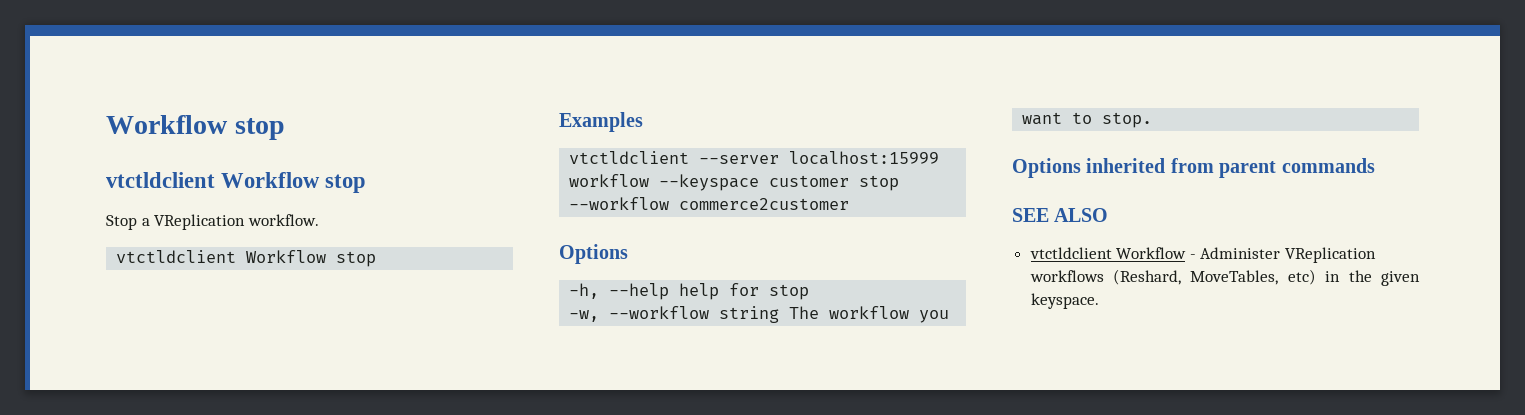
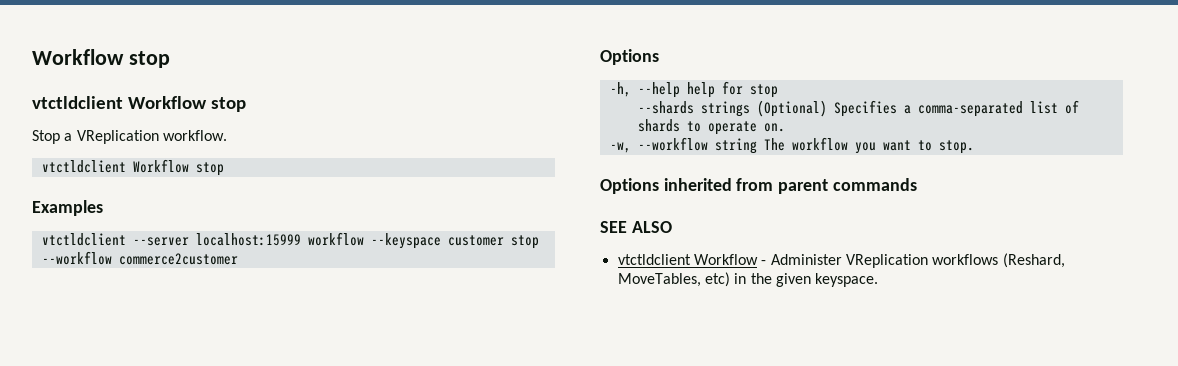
(810, 292) none -> [637,100,1079,117] [637,119,785,135] // --shards strings (Optional) Specifies a comma-separated list of shards to operate on.

